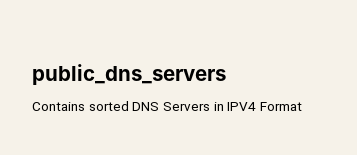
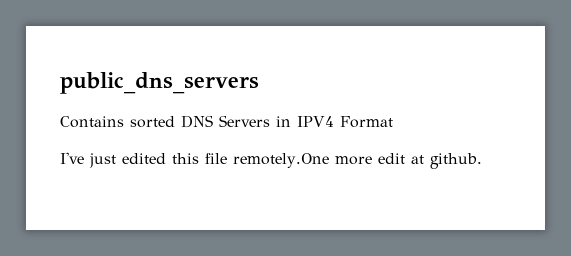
(302, 106) none -> [60,152,482,169] // I've just edited this file remotely.One more edit at github.

